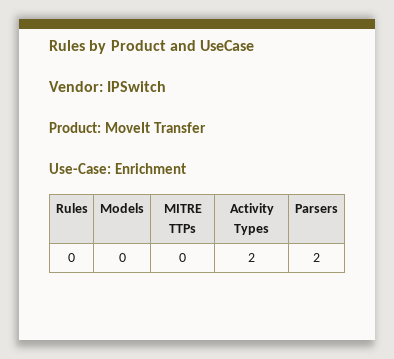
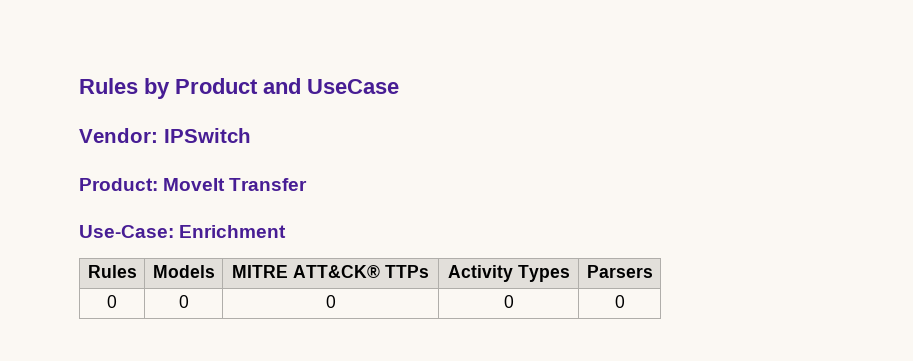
(202, 208) none -> [293,265,380,278] ATT&CK®
[248,253,255,262] [313,253,320,262] 2 | 2 -> [503,295,514,308] [614,295,625,308] 0 | 0

